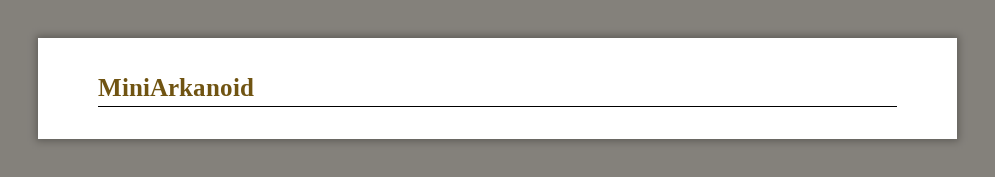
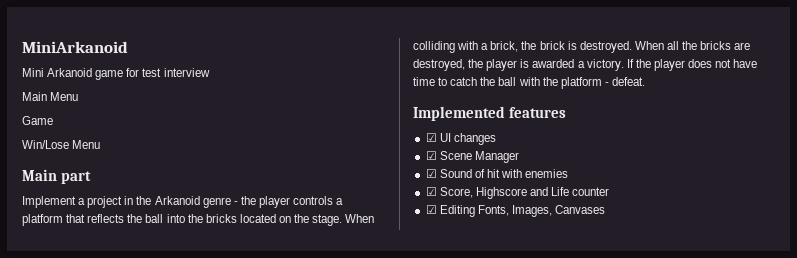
(254, 87) none -> [22,68,210,80] [22,92,79,101] [22,116,53,125] [22,140,101,149] [22,169,91,184] [22,196,344,208] [22,214,375,226] [413,41,751,53] [413,59,758,71] [413,77,645,89] [413,106,566,121] [425,133,496,145] [425,151,519,163] [425,169,569,178] [425,187,610,199] [425,205,606,217] // Mini Arkanoid game for test interview // Main Menu // Game // Win/Lose Menu // Main part // Implement a project in the Arkanoid genre - the player controls a platform that reflects the ball into the bricks located on the stage. When colliding with a brick, the brick is destroyed. When all the bricks are destroyed, the player is awarded a victory. If the player does not have time to catch the ball with the platform - defeat. // Implemented features // ☑ UI changes // ☑ Scene Manager // ☑ Sound of hit with enemies // ☑ Score, Highscore and Life counter // ☑ Editing Fonts, Images, Canvases

